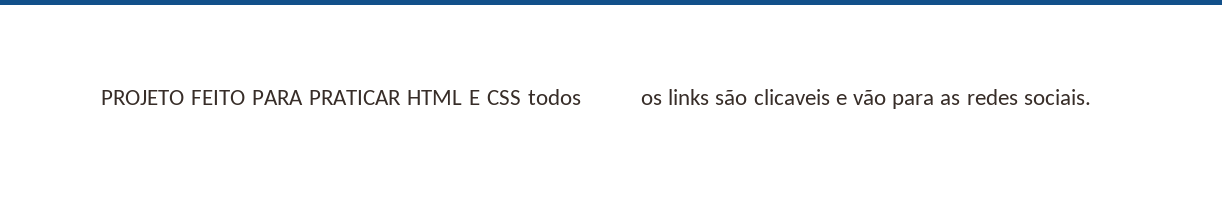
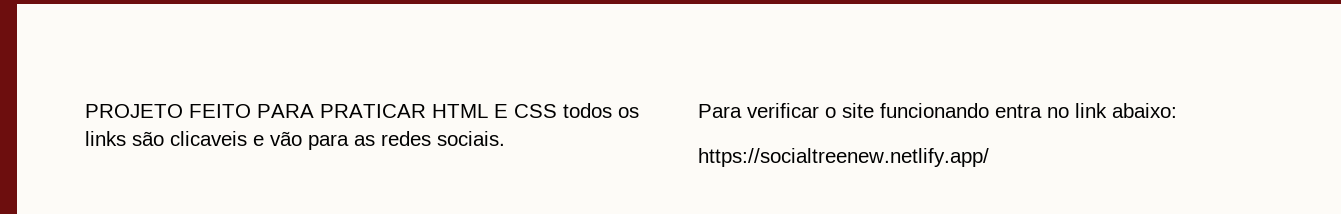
(1091, 97) none -> [698,103,1177,118] [698,148,989,167] // Para verificar o site funcionando entra no link abaixo: // https://socialtreenew.netlify.app/

